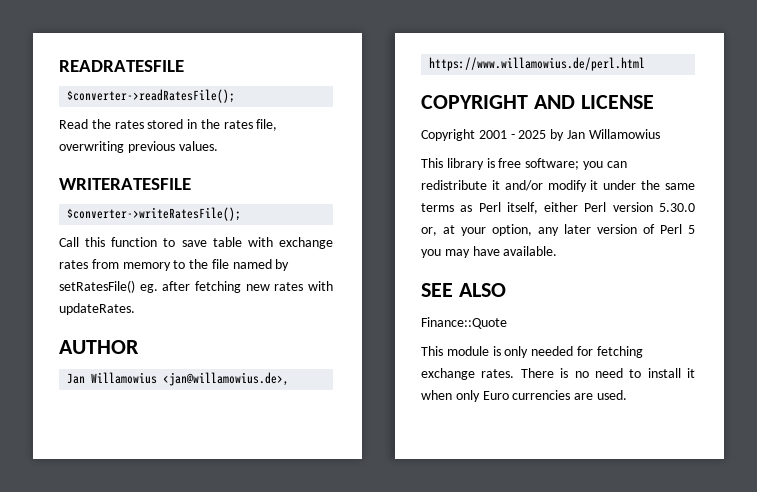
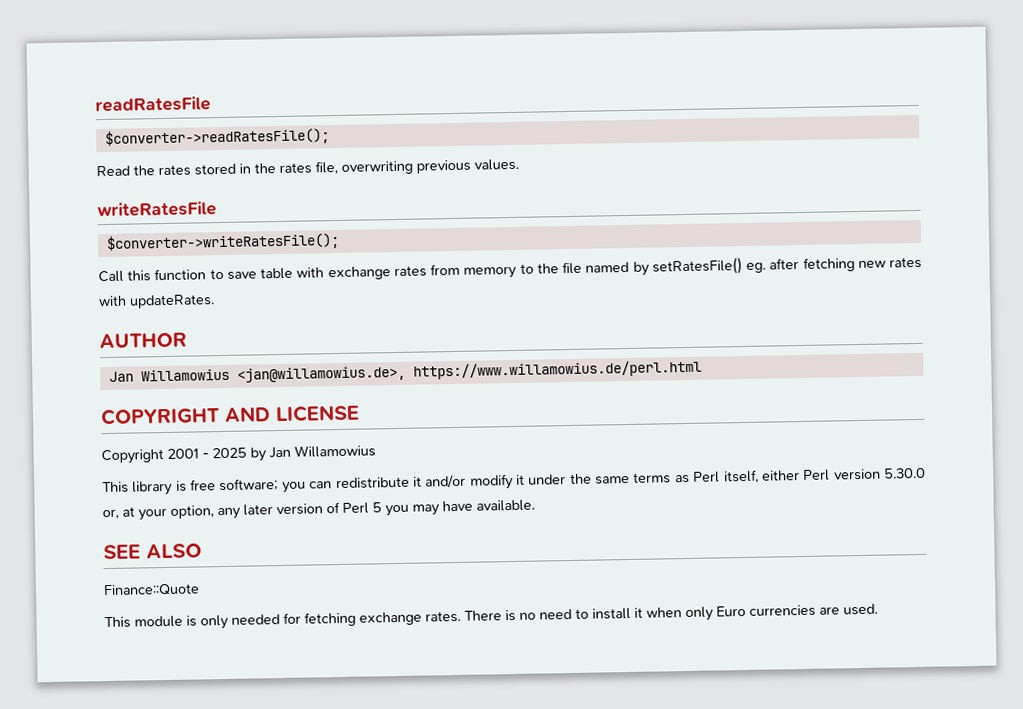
[59,60,184,72] READRATESFILE -> [95,96,211,113] readRatesFile
[59,178,191,190] WRITERATESFILE -> [97,201,217,218] writeRatesFile

